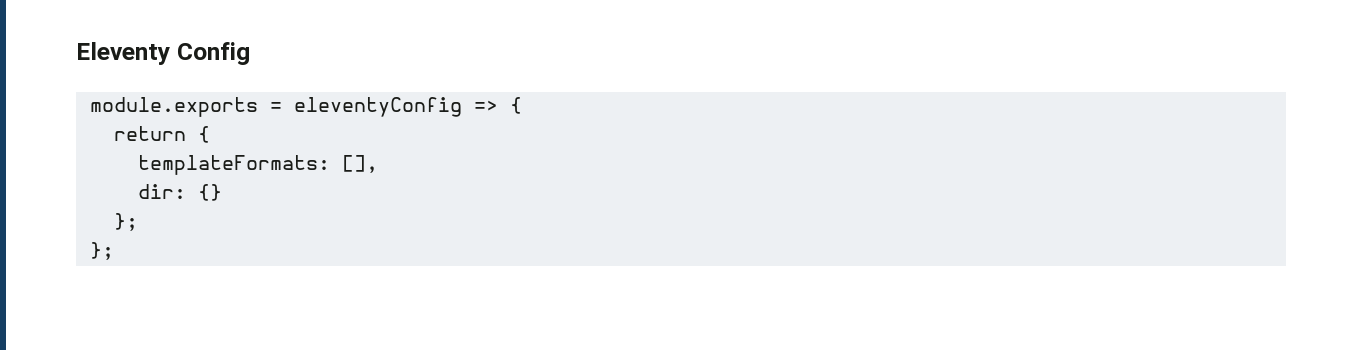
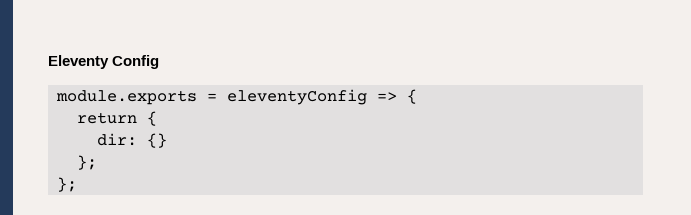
[137,155,378,175] // templateFormats: [], -> (157, 118) none

